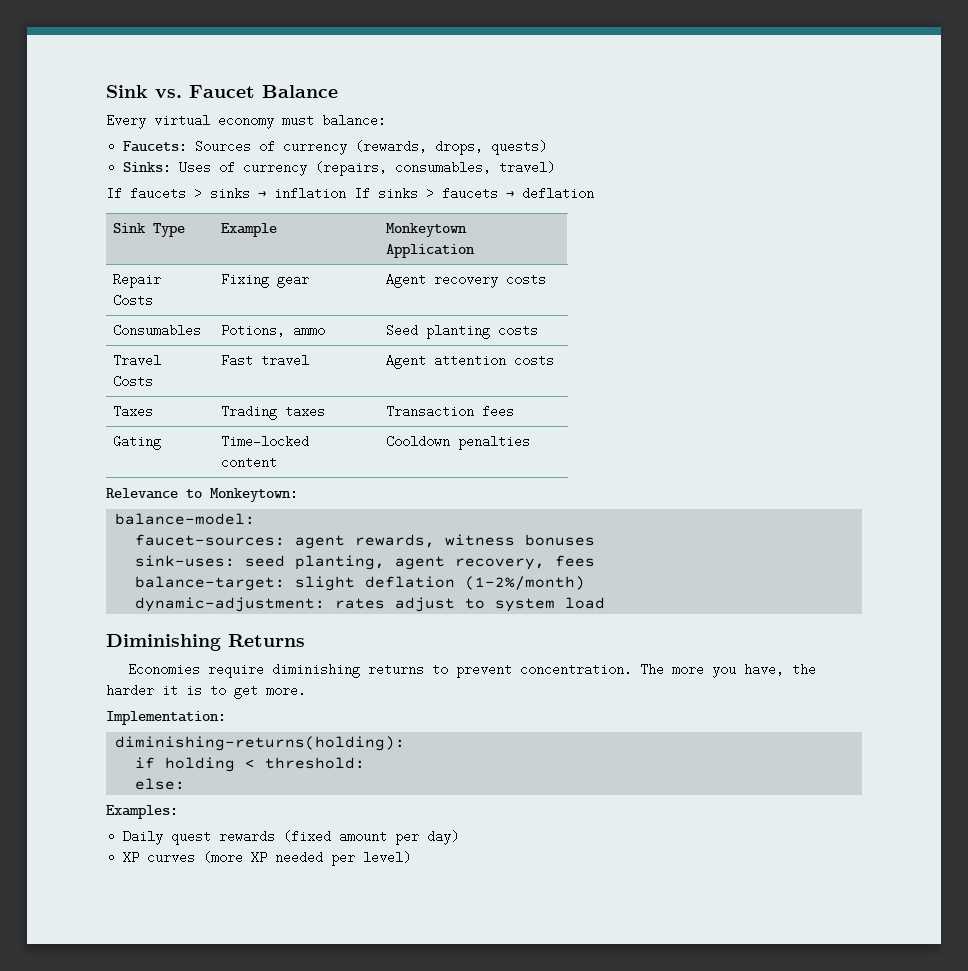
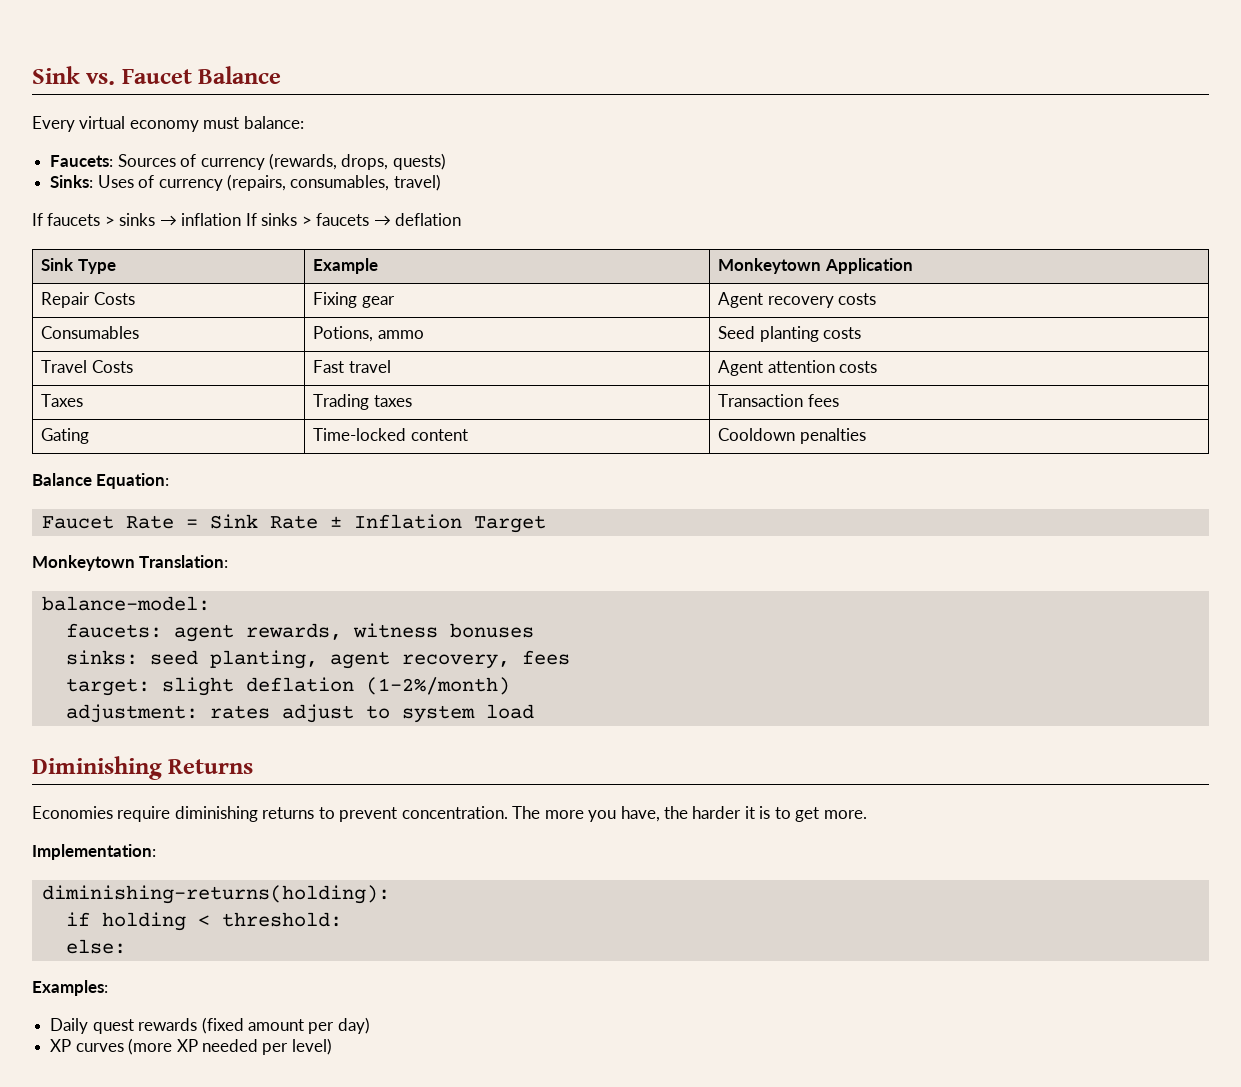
[106,487,298,502] Relevance to Monkeytown: -> [32,473,170,489] [41,514,546,533] [32,555,229,571] Balance Equation: // Faucet Rate = Sink Rate ± Inflation Target // Monkeytown Translation:
[135,534,286,546] faucet-sources: -> [65,623,162,638] faucets:
[135,555,236,567] sink-uses: -> [65,650,138,665] sinks:
[135,576,286,591] balance-target: -> [65,678,150,696] target:
[135,597,326,612] dynamic-adjustment: -> [65,704,198,723] adjustment:

